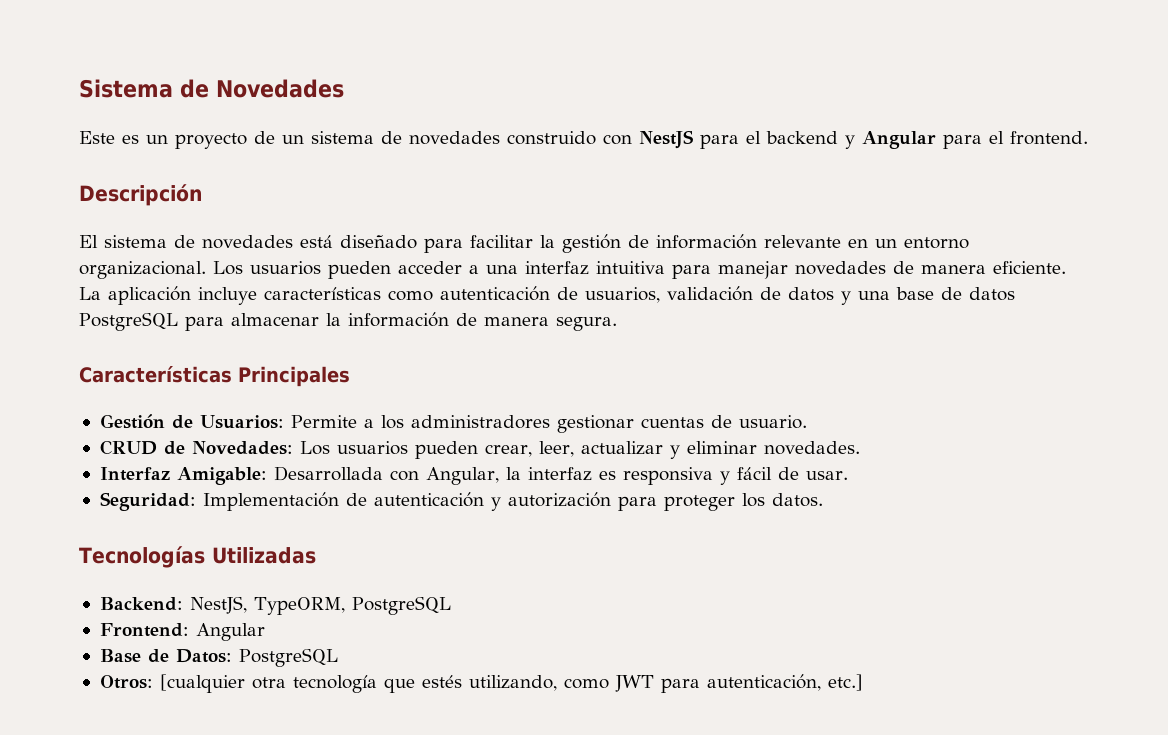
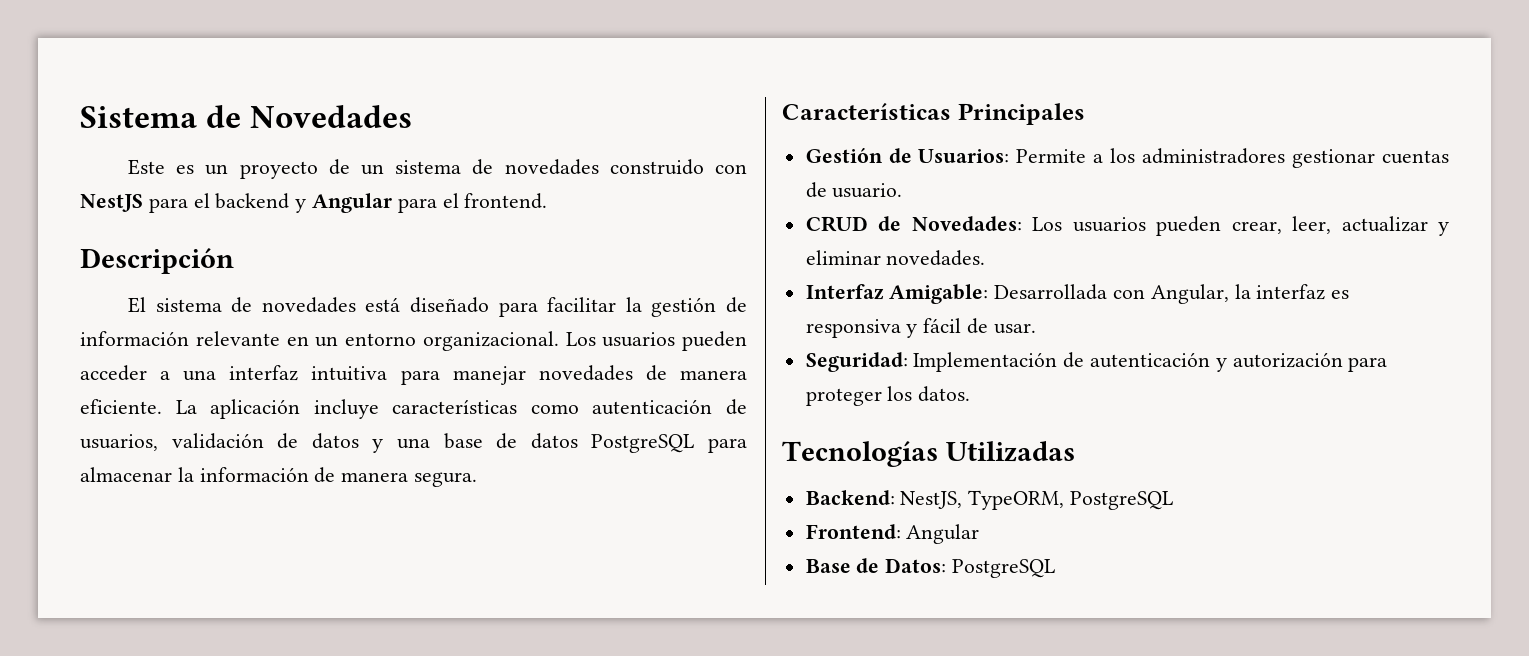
[99,674,863,693] // Otros: [cualquier otra tecnología que estés utilizando, como JWT para autenticación, etc.] -> (1056, 568) none

